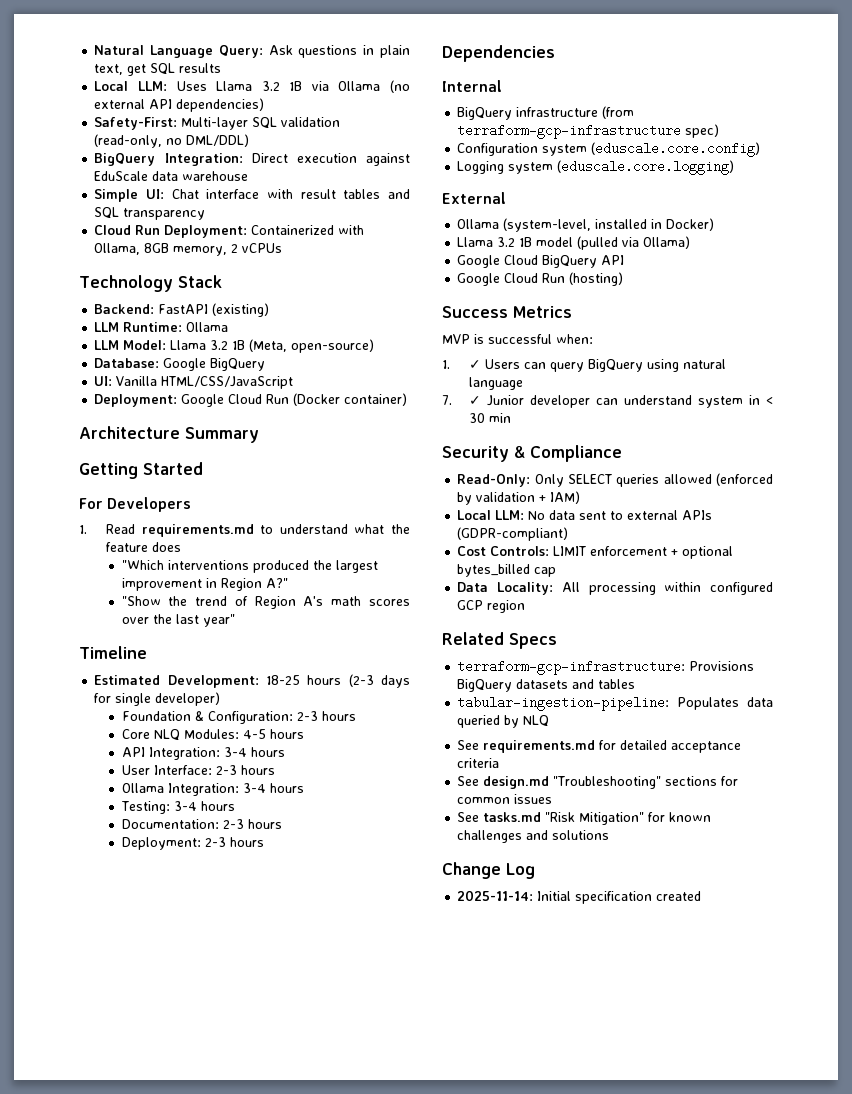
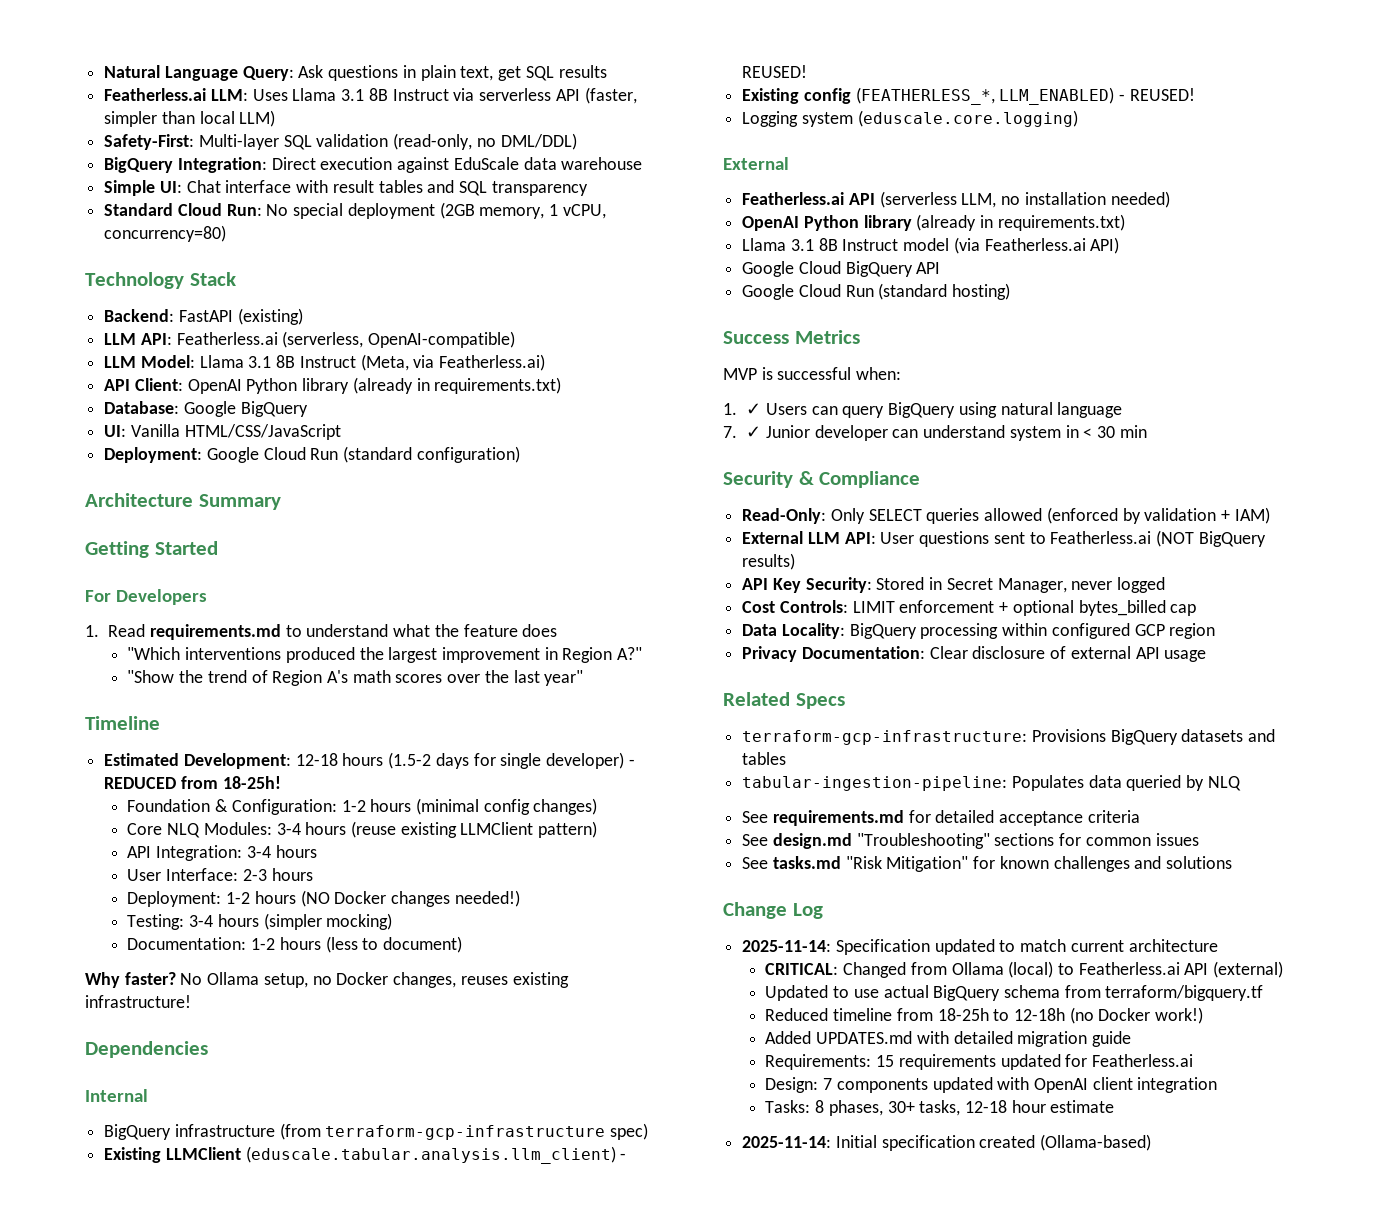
[94,81,129,91] Local -> [104,88,207,101] Featherless.ai
[261,80,410,93] [94,98,265,112] 3.2 1B via Ollama (no external API dependencies) -> [341,87,637,104] [104,110,276,127] 3.1 8B Instruct via serverless API (faster, simpler than local LLM)
[94,225,365,238] [94,243,283,256] Cloud Run Deployment: Containerized with Ollama, 8GB memory, 2 vCPUs -> [104,202,606,219] [104,225,227,242] Standard Cloud Run: No special deployment (2GB memory, 1 vCPU, concurrency=80)
[123,322,229,332] Runtime: Ollama -> [140,331,516,348] API: Featherless.ai (serverless, OpenAI-compatible)
[210,339,375,353] 3.2 1B (Meta, open-source) -> [248,354,546,371] [104,377,562,394] 3.1 8B Instruct (Meta, via Featherless.ai) // API Client: OpenAI Python library (already in requirements.txt)
[293,393,408,406] (Docker container) -> [343,446,520,463] (standard configuration)
[266,674,374,687] 18-25 hours (2-3 -> [295,752,432,769] 12-18 hours (1.5-2
(221, 699) none -> [628,759,635,766] [104,776,281,789] - REDUCED from 18-25h!
[296,711,356,721] 2-3 hours -> [341,798,598,815] 1-2 hours (minimal config changes)
[242,729,304,739] 4-5 hours -> [276,821,598,838] 3-4 hours (reuse existing LLMClient pattern)
[121,783,304,796] Ollama Integration: 3-4 hours -> [127,890,520,907] Deployment: 1-2 hours (NO Docker changes needed!)
[121,819,282,829] [121,837,264,850] // Documentation: 2-3 hours // Deployment: 2-3 hours -> [263,913,393,930] [127,936,463,953] [85,972,569,988] [85,995,191,1008] (simpler mocking) // Documentation: 1-2 hours (less to document) // Why faster? No Ollama setup, no Docker changes, reuses existing infrastructure!
[457,142,761,157] [457,160,735,175] [442,192,506,204] [457,218,715,232] [457,236,691,250] Configuration system (eduscale.core.config) // Logging system (eduscale.core.logging) // External // Ollama (system-level, installed in Docker) // Llama 3.2 1B model (pulled via Ollama) -> [104,1146,627,1164] [742,65,808,78] [742,87,1195,105] [742,110,1078,127] [723,157,789,170] [742,191,1170,208] [742,214,1125,231] [742,237,1120,254] Existing LLMClient (eduscale.tabular.analysis.llm_client) - REUSED! // Existing config (FEATHERLESS_*, LLM_ENABLED) - REUSED! // Logging system (eduscale.core.logging) // External // Featherless.ai API (serverless LLM, no installation needed) // OpenAI Python library (already in requirements.txt) // Llama 3.1 8B Instruct model (via Featherless.ai API)
[569,272,624,286] (hosting) -> [878,283,1011,300] (standard hosting)
[457,510,713,520] [457,527,569,541] Local LLM: No data sent to external APIs (GDPR-compliant) -> [742,530,1266,547] [742,553,796,570] [742,577,1166,593] External LLM API: User questions sent to Featherless.ai (NOT BigQuery results) // API Key Security: Stored in Secret Manager, never logged
[561,582,580,592] All -> [849,623,917,639] BigQuery
(526, 606) none -> [742,646,1207,662] // Privacy Documentation: Clear disclosure of external API usage
(535, 871) none -> [742,939,1218,955] [765,961,1284,978] [765,985,1264,1001] [765,1007,1204,1024] [765,1031,1132,1047] [765,1054,1194,1070] [765,1077,1218,1093] [765,1100,1115,1116] // 2025-11-14: Specification updated to match current architecture // CRITICAL: Changed from Ollama (local) to Featherless.ai API (external) // Updated to use actual BigQuery schema from terraform/bigquery.tf // Reduced timeline from 18-25h to 12-18h (no Docker work!) // Added UPDATES.md with detailed migration guide // Requirements: 15 requirements updated for Featherless.ai // Design: 7 components updated with OpenAI client integration // Tasks: 8 phases, 30+ tasks, 12-18 hour estimate
(702, 896) none -> [1040,1134,1152,1151] (Ollama-based)

